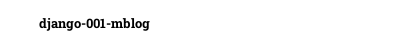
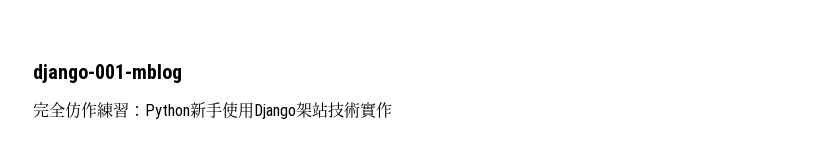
(150, 24) none -> [33,102,392,119] // 完全仿作練習：Python新手使用Django架站技術實作

